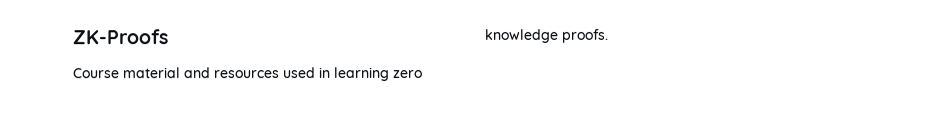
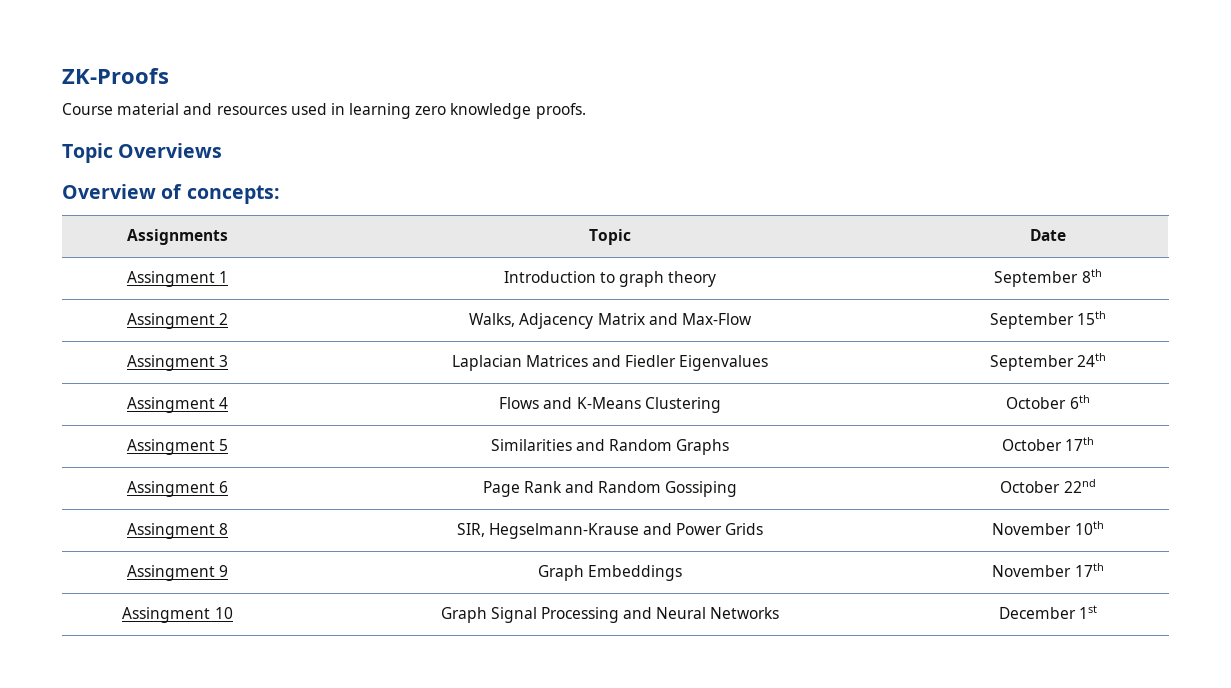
(608, 35) none -> [62,143,223,163] [62,184,280,204] [127,229,228,245] [589,229,631,245] [1030,229,1066,241] [126,271,229,287] [503,271,717,287] [994,269,1102,287] [126,313,229,329] [469,313,752,329] [989,311,1107,329] [126,355,229,371] [451,355,769,371] [989,353,1107,371] [126,397,229,413] [499,397,721,413] [1006,395,1090,409] [126,439,229,455] [490,439,730,455] [1001,437,1095,451] [126,481,229,497] [482,481,738,497] [1000,479,1096,493] [126,523,229,539] [456,523,764,539] [992,521,1104,535] [126,565,229,581] [537,565,683,581] [992,563,1104,577] [122,607,233,623] [440,607,780,623] [998,605,1098,619] // Topic Overviews // Overview of concepts: // Assignments | Topic | Date // Assingment 1 | Introduction to graph theory | September 8th // Assingment 2 | Walks, Adjacency Matrix and Max-Flow | September 15th // Assingment 3 | Laplacian Matrices and Fiedler Eigenvalues | September 24th // Assingment 4 | Flows and K-Means Clustering | October 6th // Assingment 5 | Similarities and Random Graphs | October 17th // Assingment 6 | Page Rank and Random Gossiping | October 22nd // Assingment 8 | SIR, Hegselmann-Krause and Power Grids | November 10th // Assingment 9 | Graph Embeddings | November 17th // Assingment 10 | Graph Signal Processing and Neural Networks | December 1st

